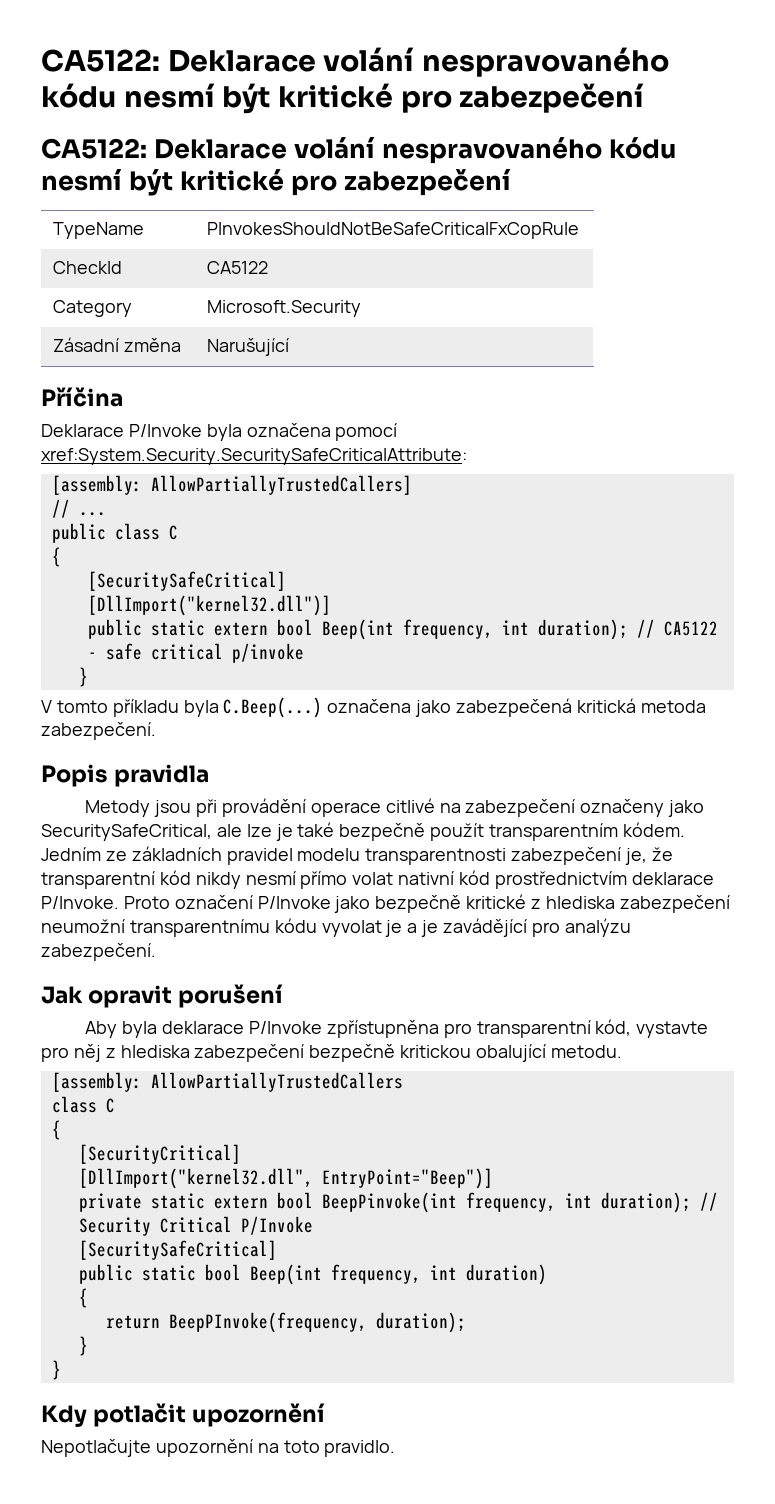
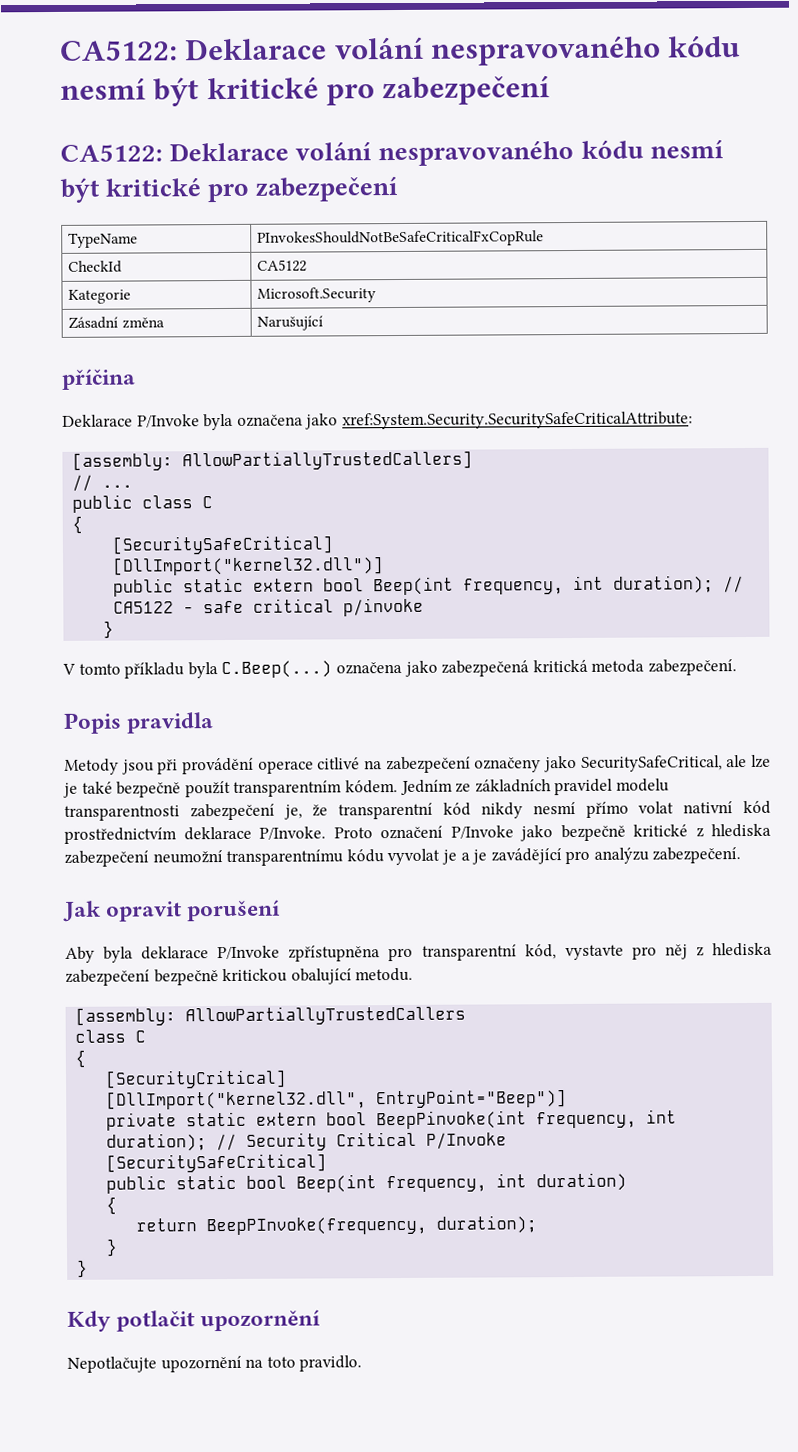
[53,300,133,317] Category -> [68,289,132,304] Kategorie
[41,387,123,407] Příčina -> [61,368,136,390] příčina
[335,423,398,441] pomocí -> [305,413,339,430] jako

